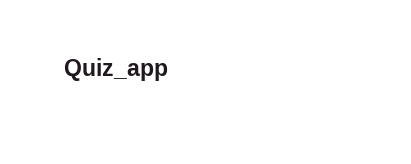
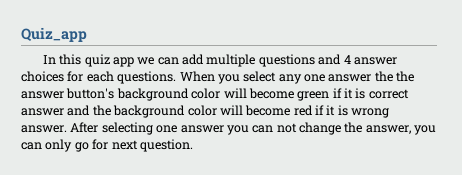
(168, 69) none -> [42,54,397,67] [21,71,415,84] [21,88,409,101] [21,105,390,118] [21,122,437,135] [21,139,193,152] // In this quiz app we can add multiple questions and 4 answer choices for each questions. When you select any one answer the the answer button's background color will become green if it is correct answer and the background color will become red if it is wrong answer. After selecting one answer you can not change the answer, you can only go for next question.

